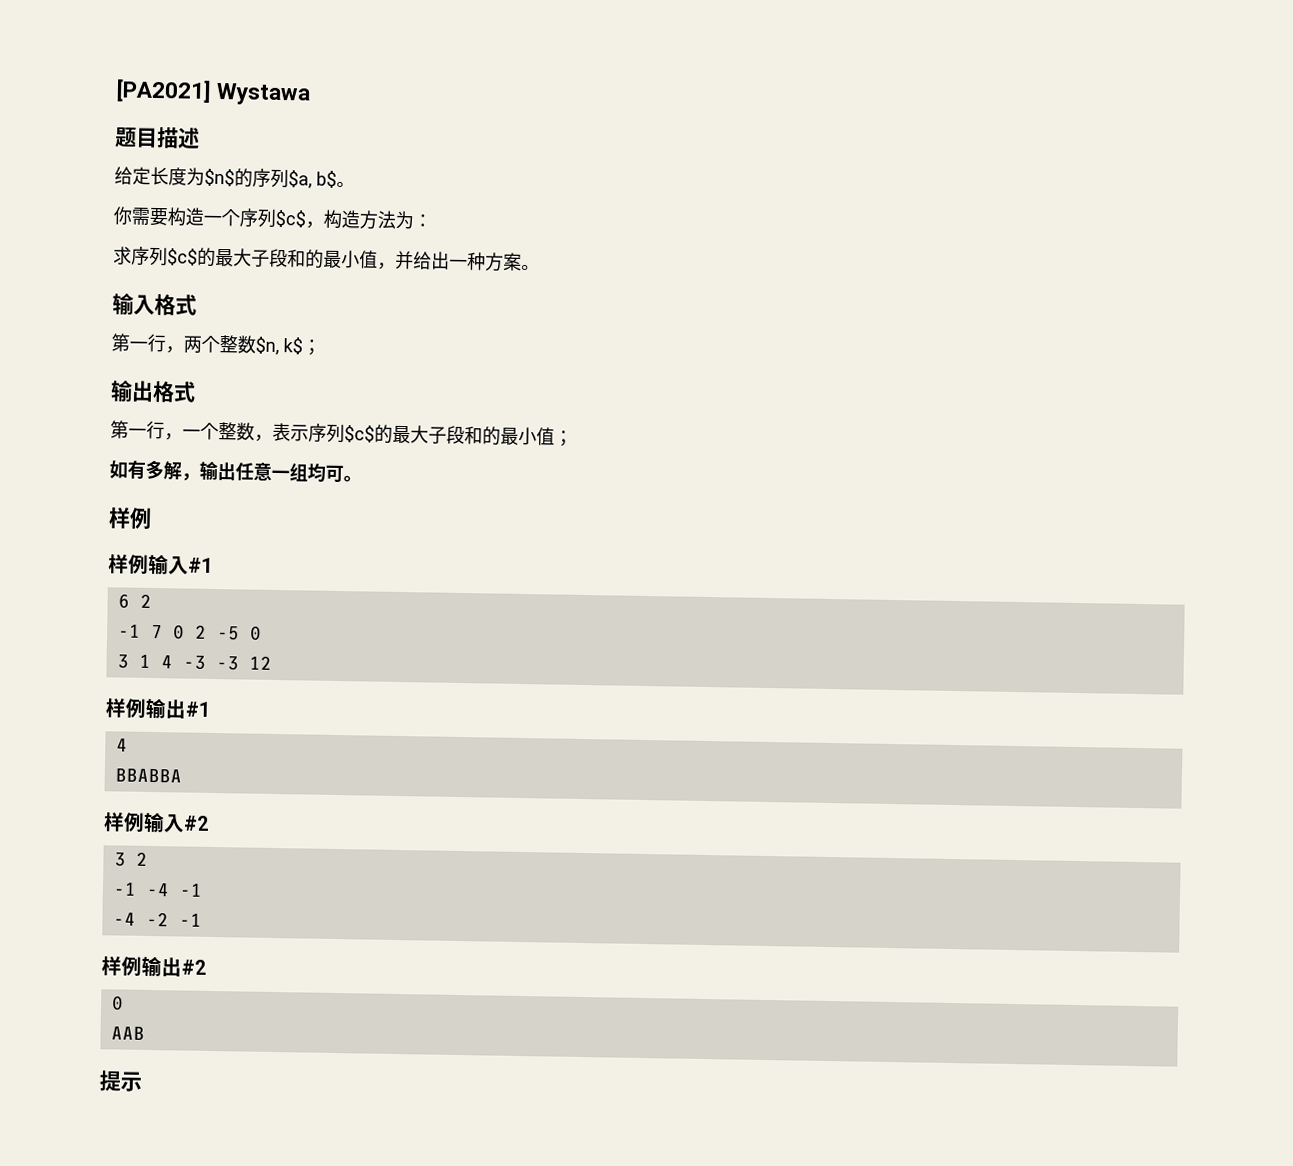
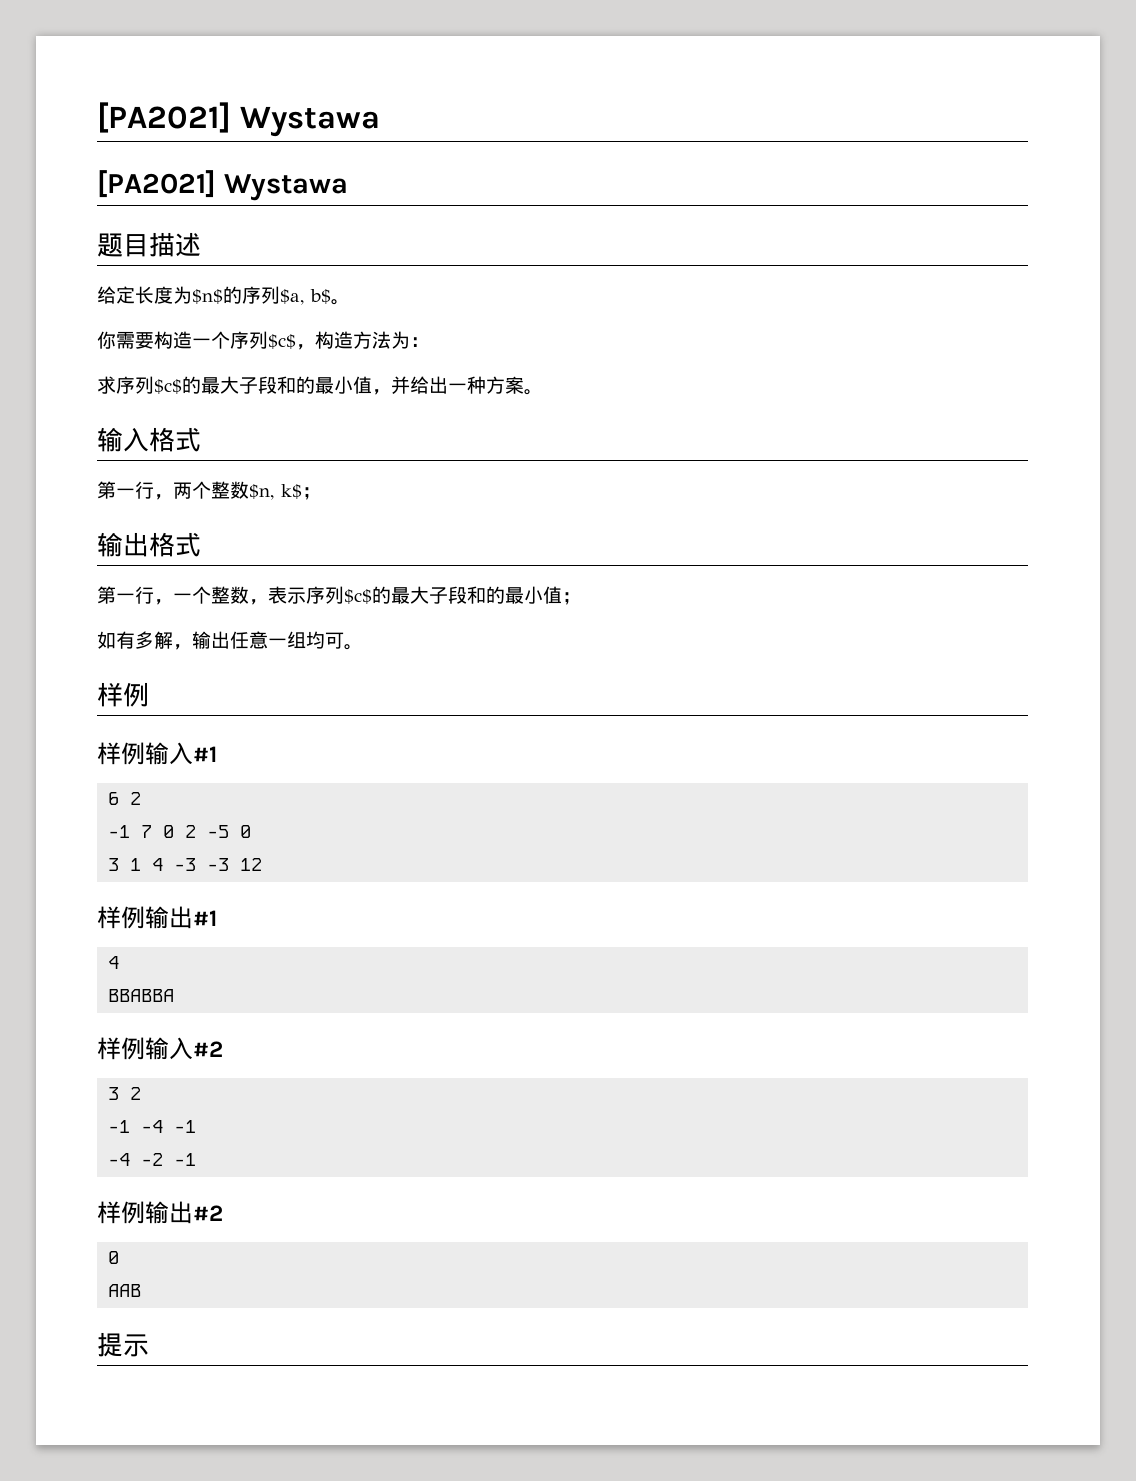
[115,79,312,106] [PA2021] Wystawa -> [97,102,380,137] [97,170,348,201] [PA2021] Wystawa // [PA2021] Wystawa

